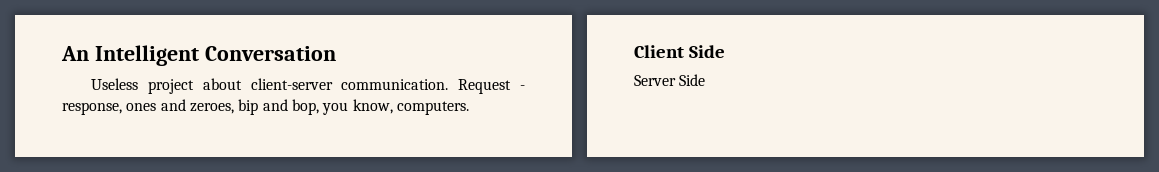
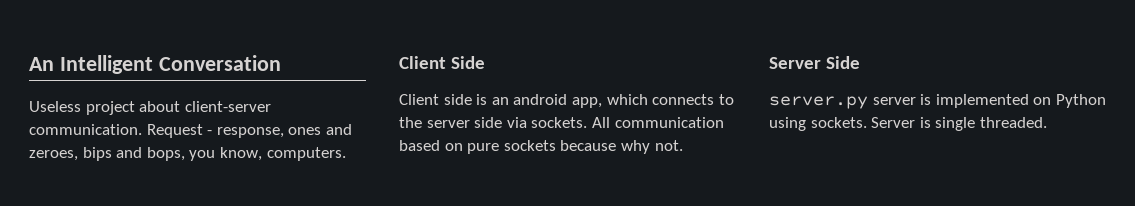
[238,99,319,115] bip and bop, -> [82,147,185,161] bips and bops,
[634,74,706,86] Server Side -> [399,94,734,108] [399,117,724,128] [399,140,683,154] [769,56,861,69] [769,94,1106,109] [769,117,1047,131] Client side is an android app, which connects to the server side via sockets. All communication based on pure sockets because why not. // Server Side // server.py server is implemented on Python using sockets. Server is single threaded.

